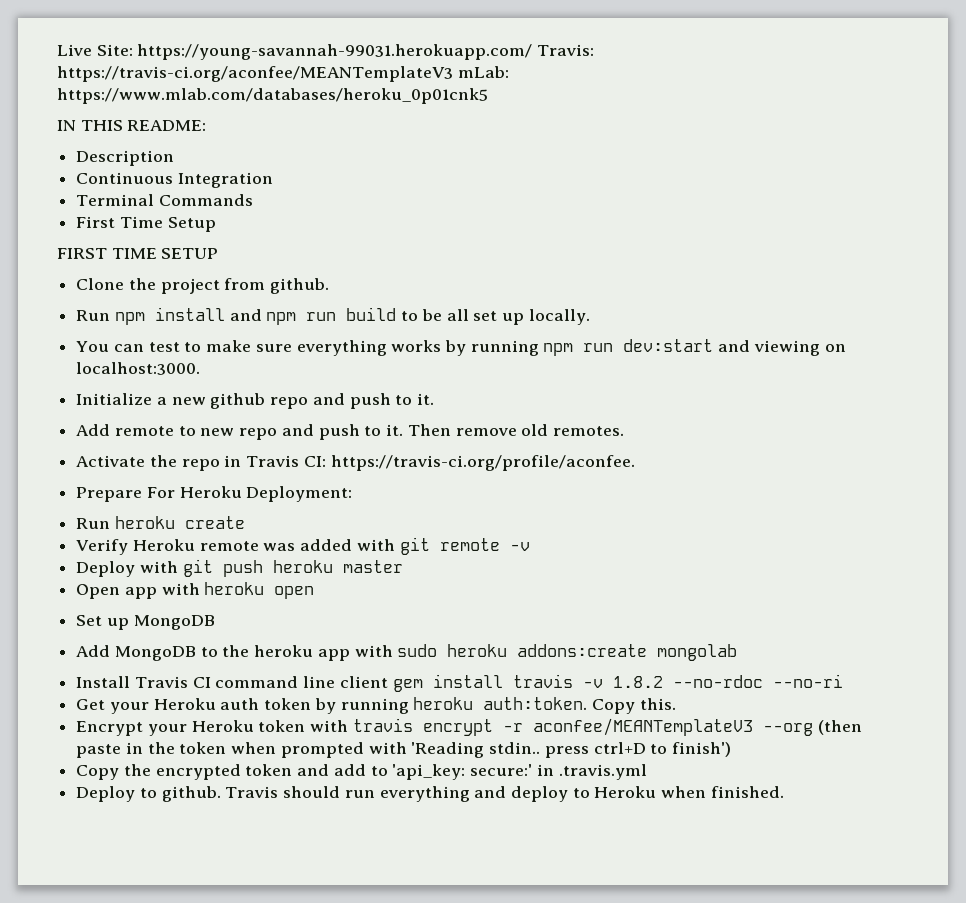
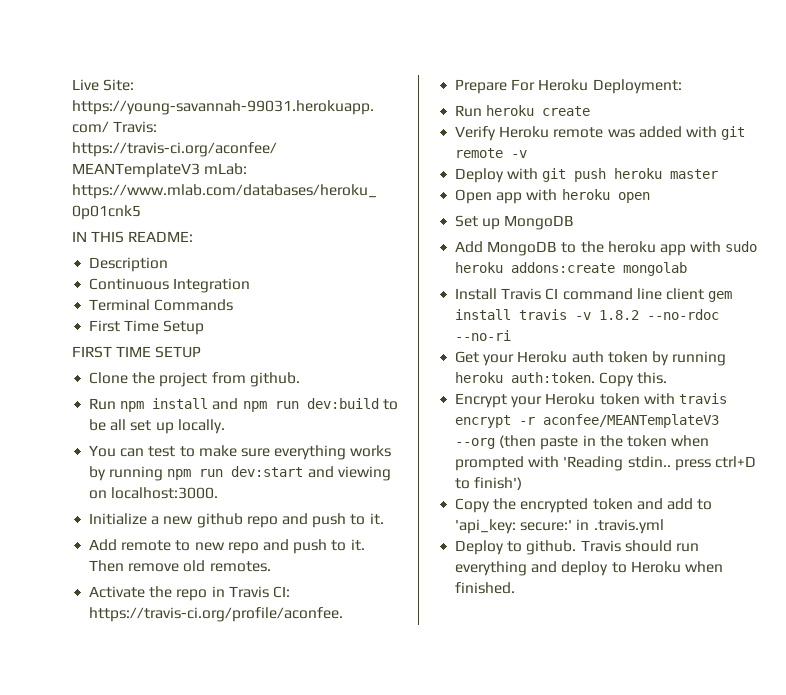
[346,307,397,321] build -> [306,398,379,409] dev:build

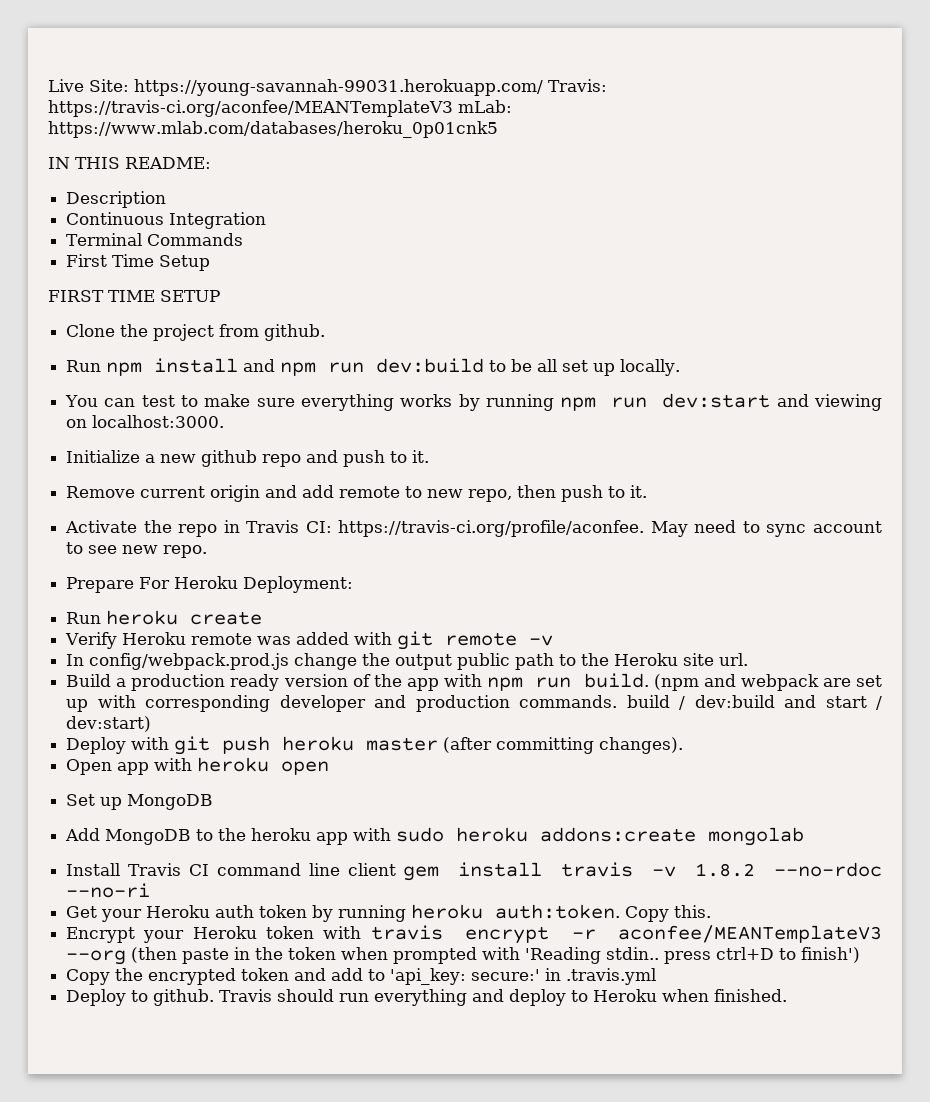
[89,539,118,551] Add -> [66,485,335,502] Remove current origin and add
[227,539,365,554] [89,560,271,572] repo and push to it. Then remove old remotes. -> [468,485,648,502] repo, then push to it.
(344, 614) none -> [650,520,882,537] [66,542,208,558] May need to sync account to see new repo.
(528, 154) none -> [66,653,749,670] [66,673,882,691] [66,695,882,712] [66,716,152,732] // In config/webpack.prod.js change the output public path to the Heroku site url. // Build a production ready version of the app with npm run build. (npm and webpack are set up with corresponding developer and production commands. build / dev:build and start / dev:start)
(719, 174) none -> [443,737,684,754] (after committing changes).

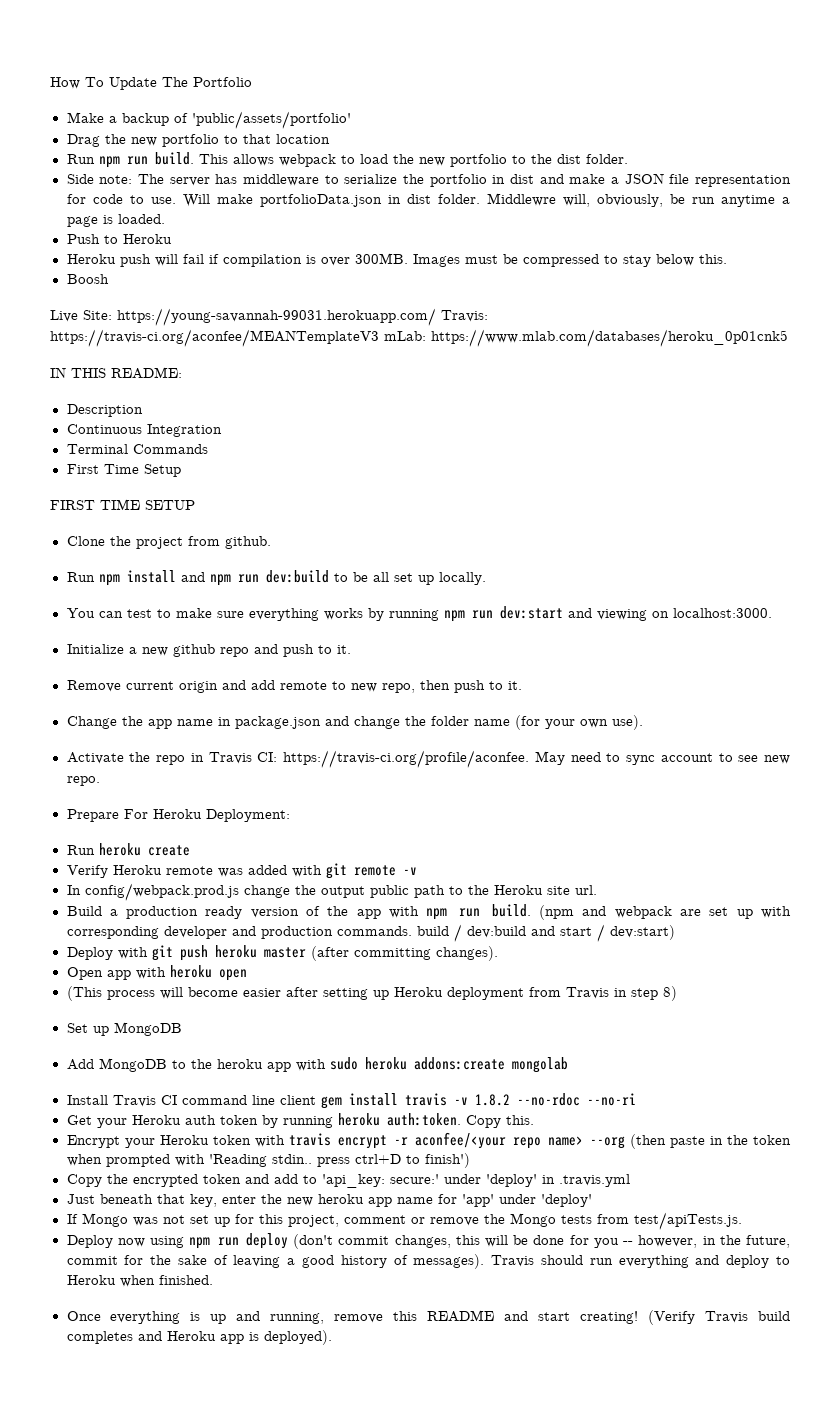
(48, 85) none -> [50,77,252,90] [66,111,351,129] [66,134,330,147] [66,152,628,168] [66,173,791,187] [66,193,790,207] [66,214,165,227] [66,234,172,244] [66,253,727,267] [66,274,109,284] How To Update The Portfolio // Make a backup of 'public/assets/portfolio' // Drag the new portfolio to that location // Run npm run build. This allows webpack to load the new portfolio to the dist folder. // Side note: The server has middleware to serialize the portfolio in dist and make a JSON file representation for code to use. Will make portfolioData.json in dist folder. Middlewre will, obviously, be run anytime a page is loaded. // Push to Heroku // Heroku push will fail if compilation is over 300MB. Images must be compressed to stay below this. // Boosh //
(648, 491) none -> [66,715,643,730] // Change the app name in package.json and change the folder name (for your own use).
(330, 768) none -> [66,986,677,1001] // (This process will become easier after setting up Heroku deployment from Travis in step 8)
[618,925,882,943] aconfee/MEANTemplateV3 -> [414,1132,583,1149] aconfee/<your repo name>
(541, 975) none -> [443,1174,537,1187] under 'deploy'
[66,989,215,1006] Deploy to github. -> [66,1194,592,1207] [66,1212,742,1230] [66,1233,791,1249] [66,1254,485,1269] Just beneath that key, enter the new heroku app name for 'app' under 'deploy' // If Mongo was not set up for this project, comment or remove the Mongo tests from test/apiTests.js. // Deploy now using npm run deploy (don't commit changes, this will be done for you -- however, in the future, commit for the sake of leaving a good history of messages).
(788, 995) none -> [66,1310,790,1325] [66,1330,332,1345] // Once everything is up and running, remove this README and start creating! (Verify Travis build completes and Heroku app is deployed).

